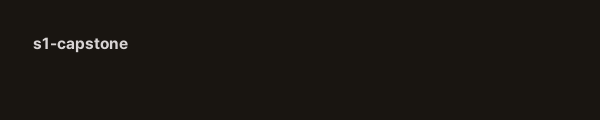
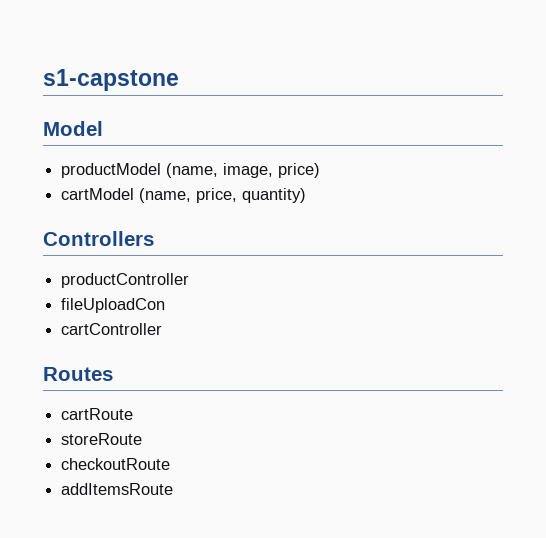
(128, 45) none -> [43,121,103,136] [61,163,321,178] [61,188,307,203] [43,231,154,246] [61,273,190,288] [61,298,166,313] [61,323,163,335] [43,367,113,381] [61,408,134,420] [61,433,143,445] [61,458,171,470] [61,483,174,495] // Model // productModel (name, image, price) // cartModel (name, price, quantity) // Controllers // productController // fileUploadCon // cartController // Routes // cartRoute // storeRoute // checkoutRoute // addItemsRoute

